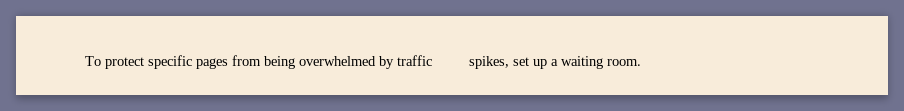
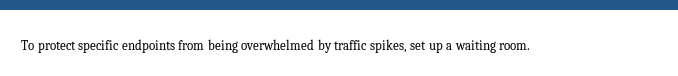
[196,58,228,69] pages -> [121,39,175,53] endpoints

